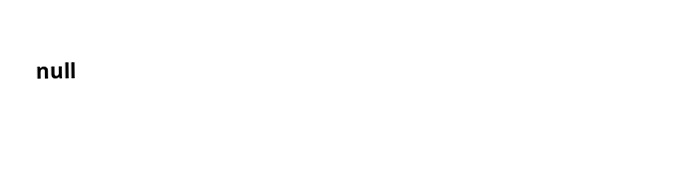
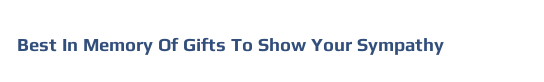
[35,62,76,79] null -> [17,37,444,55] Best In Memory Of Gifts To Show Your Sympathy

